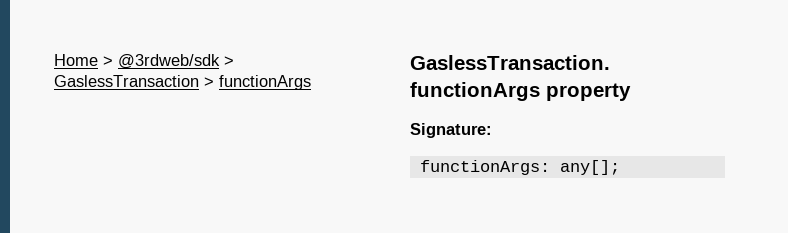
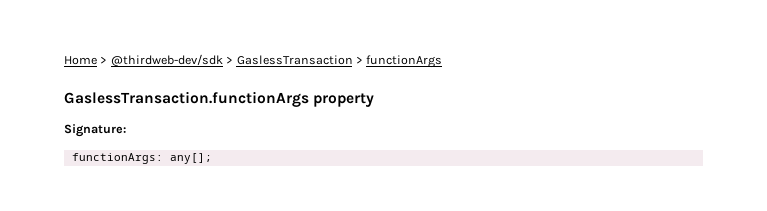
[118,54,220,69] @3rdweb/sdk -> [110,54,223,67] @thirdweb-dev/sdk

